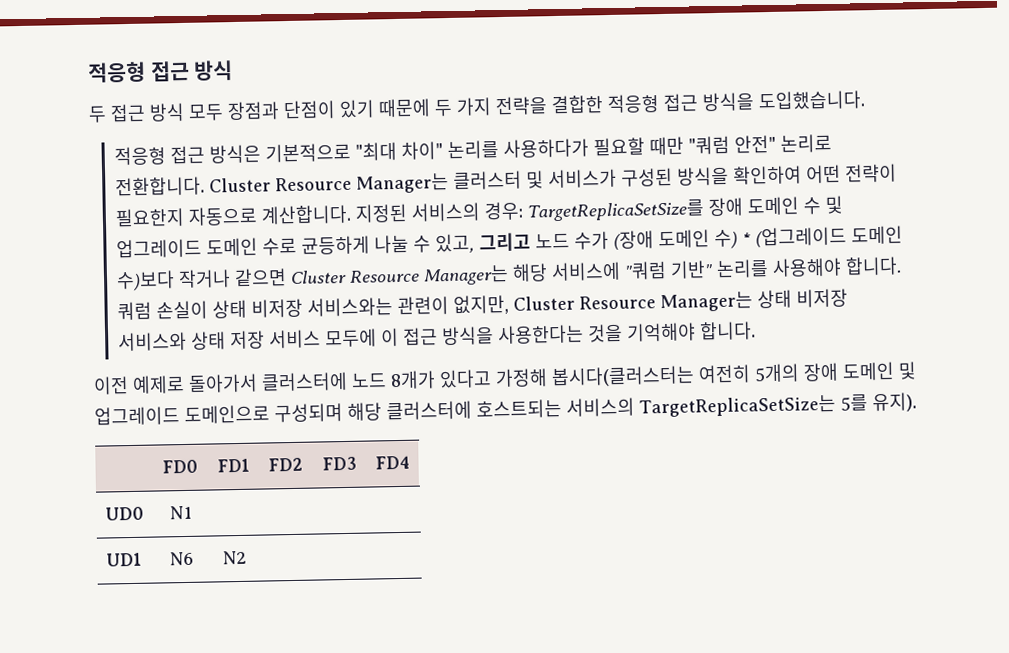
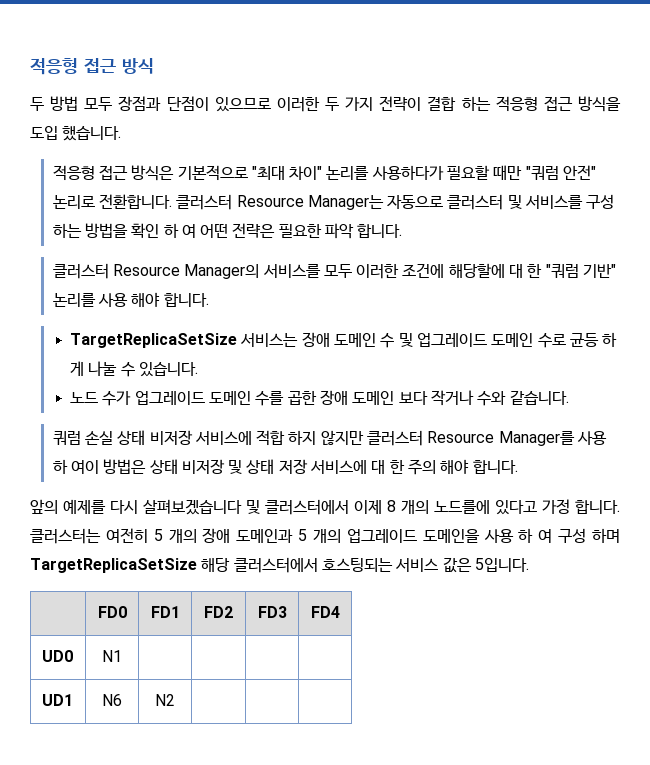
[110,102,185,123] 접근 방식 -> [50,96,79,111] 방법
[339,95,604,119] 있기 때문에 두 가지 전략을 결합한 -> [214,96,491,112] 있으므로 이러한 두 가지 전략이 결합 하는
[758,90,865,111] 도입했습니다. -> [30,126,122,141] 도입 했습니다.
[208,173,449,194] Cluster Resource Manager는 -> [176,194,444,210] 클러스터 Resource Manager는 자동으로
[547,163,897,189] [114,199,705,228] 서비스가 구성된 방식을 확인하여 어떤 전략이 필요한지 자동으로 계산합니다. 지정된 서비스의 경우: TargetReplicaSetSize를 -> [525,194,615,209] [52,223,403,239] [52,263,617,279] [52,292,209,307] [70,333,299,348] 서비스를 구성 하는 방법을 확인 하 여 어떤 전략은 필요한 파악 합니다. // 클러스터 Resource Manager의 서비스를 모두 이러한 조건에 해당할에 대 한 "쿼럼 기반" 논리를 사용 해야 합니다. // TargetReplicaSetSize 서비스는
[300,225,903,255] [115,256,902,292] [116,288,848,321] [117,331,187,352] 균등하게 나눌 수 있고, 그리고 노드 수가 (장애 도메인 수) * (업그레이드 도메인 수)보다 작거나 같으면 Cluster Resource Manager는 해당 서비스에 "쿼럼 기반" 논리를 사용해야 합니다. 쿼럼 손실이 상태 비저장 서비스와는 관련이 없지만, Cluster Resource Manager는 상태 비저장 서비스와 -> [570,332,618,347] [70,361,199,377] [70,390,569,406] [52,430,608,446] [52,459,243,474] 균등 하 게 나눌 수 있습니다. // 노드 수가 업그레이드 도메인 수를 곱한 장애 도메인 보다 작거나 수와 같습니다. // 쿼럼 손실 상태 비저장 서비스에 적합 하지 않지만 클러스터 Resource Manager를 사용 하 여이 방법은 상태 비저장 및
[268,321,756,349] [93,361,917,395] [94,392,917,426] 서비스 모두에 이 접근 방식을 사용한다는 것을 기억해야 합니다. // 이전 예제로 돌아가서 클러스터에 노드 8개가 있다고 가정해 봅시다(클러스터는 여전히 5개의 장애 도메인 및 업그레이드 도메인으로 구성되며 해당 클러스터에 호스트되는 서비스의 TargetReplicaSetSize는 5를 유지). -> [310,459,518,475] [30,499,620,515] [30,528,620,544] [30,557,529,573] 서비스에 대 한 주의 해야 합니다. // 앞의 예제를 다시 살펴보겠습니다 및 클러스터에서 이제 8 개의 노드를에 있다고 가정 합니다. 클러스터는 여전히 5 개의 장애 도메인과 5 개의 업그레이드 도메인을 사용 하 여 구성 하며 TargetReplicaSetSize 해당 클러스터에서 호스팅되는 서비스 값은 5입니다.

